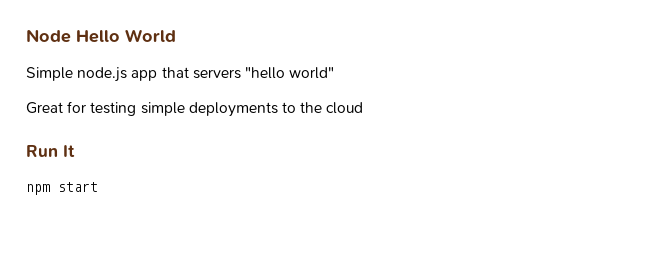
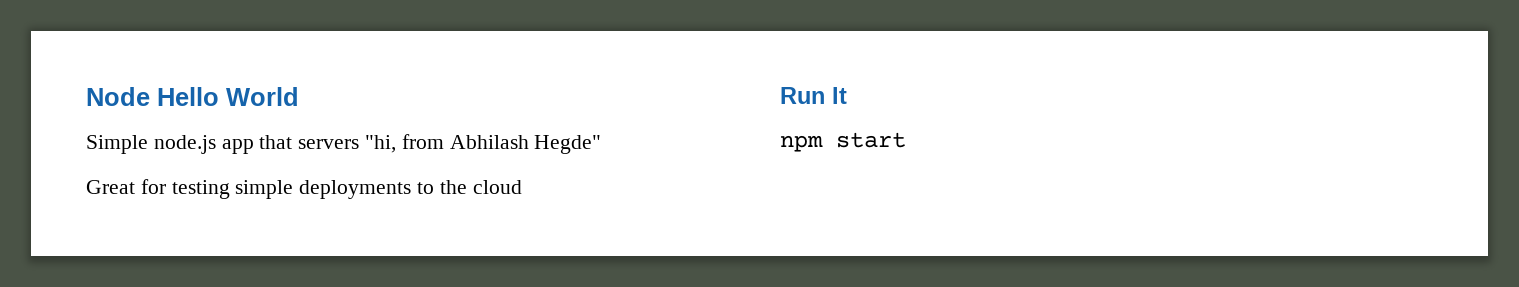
[244,67,335,79] "hello world" -> [365,134,602,154] "hi, from Abhilash Hegde"

